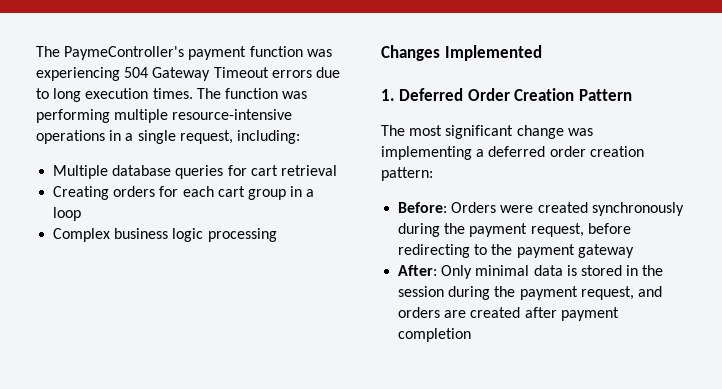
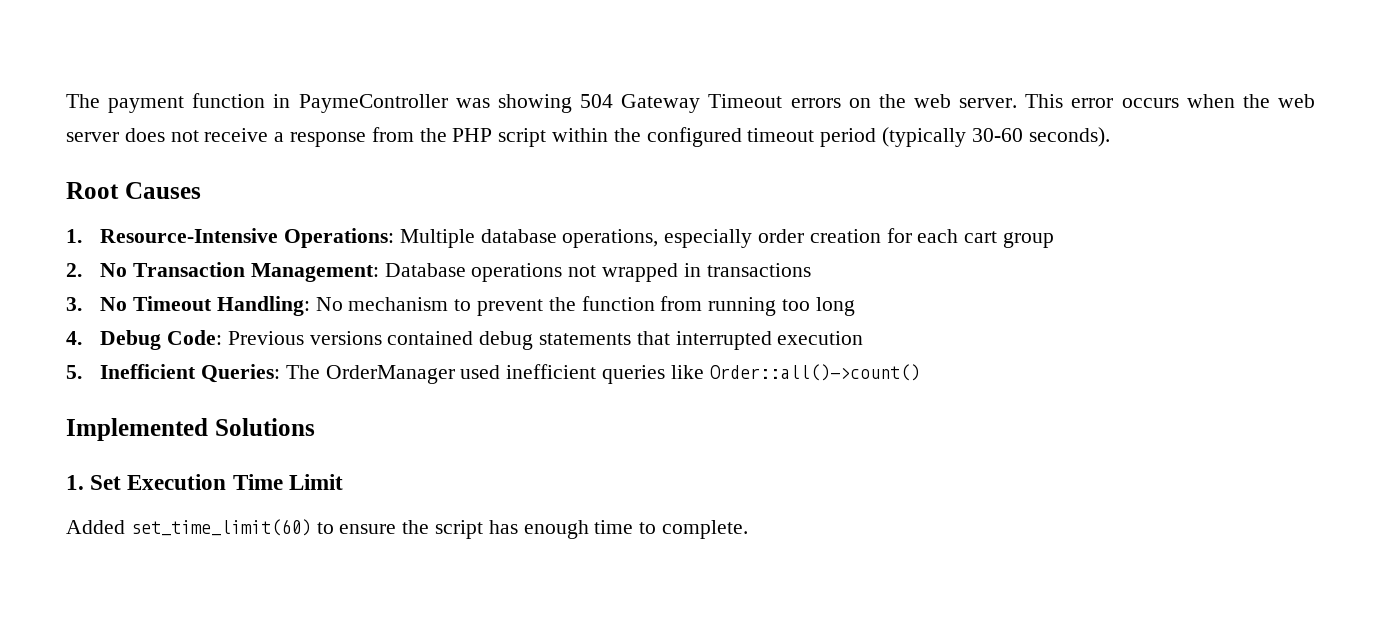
[36,46,185,60] The PaymeController's -> [66,94,100,108] The
[306,49,332,57] [36,67,340,81] [36,88,308,102] [36,109,293,123] [36,130,300,144] [53,165,337,179] [53,186,315,200] [53,207,82,221] [53,228,277,242] [381,45,440,61] was experiencing 504 Gateway Timeout errors due to long execution times. The function was performing multiple resource-intensive operations in a single request, including: // Multiple database queries for cart retrieval // Creating orders for each cart group in a loop // Complex business logic processing // Changes -> [273,94,1315,113] [66,127,1110,147] [66,182,201,199] [66,228,1054,248] [66,262,811,282] [66,296,855,316] [66,330,864,350] [66,364,920,384] in PaymeController was showing 504 Gateway Timeout errors on the web server. This error occurs when the web server does not receive a response from the PHP script within the configured timeout period (typically 30-60 seconds). // Root Causes // 1. Resource-Intensive Operations: Multiple database operations, especially order creation for each cart group // 2. No Transaction Management: Database operations not wrapped in transactions // 3. No Timeout Handling: No mechanism to prevent the function from running too long // 4. Debug Code: Previous versions contained debug statements that interrupted execution // 5. Inefficient Queries: The OrderManager used inefficient queries like Order::all()->count() //
[381,88,632,101] [381,125,593,139] [381,146,644,160] [381,167,433,181] [398,202,684,216] [398,223,631,237] [398,244,634,258] [398,265,664,279] [398,286,662,300] [398,307,619,321] [398,328,472,342] // 1. Deferred Order Creation Pattern // The most significant change was implementing a deferred order creation pattern: // Before: Orders were created synchronously during the payment request, before redirecting to the payment gateway // After: Only minimal data is stored in the session during the payment request, and orders are created after payment completion -> [214,418,315,436] [66,474,343,490] [66,519,749,539] Solutions // 1. Set Execution Time Limit // Added set_time_limit(60) to ensure the script has enough time to complete.

